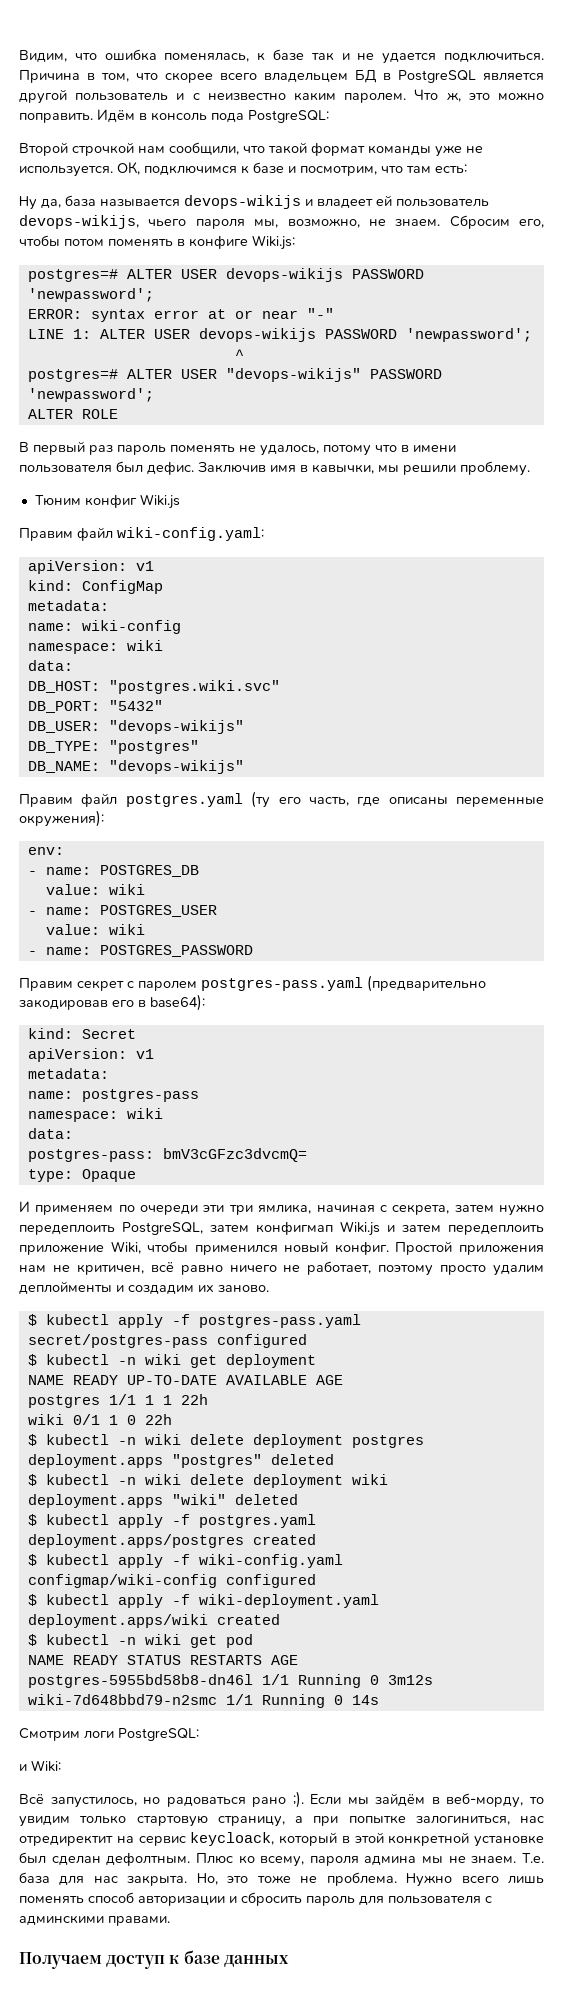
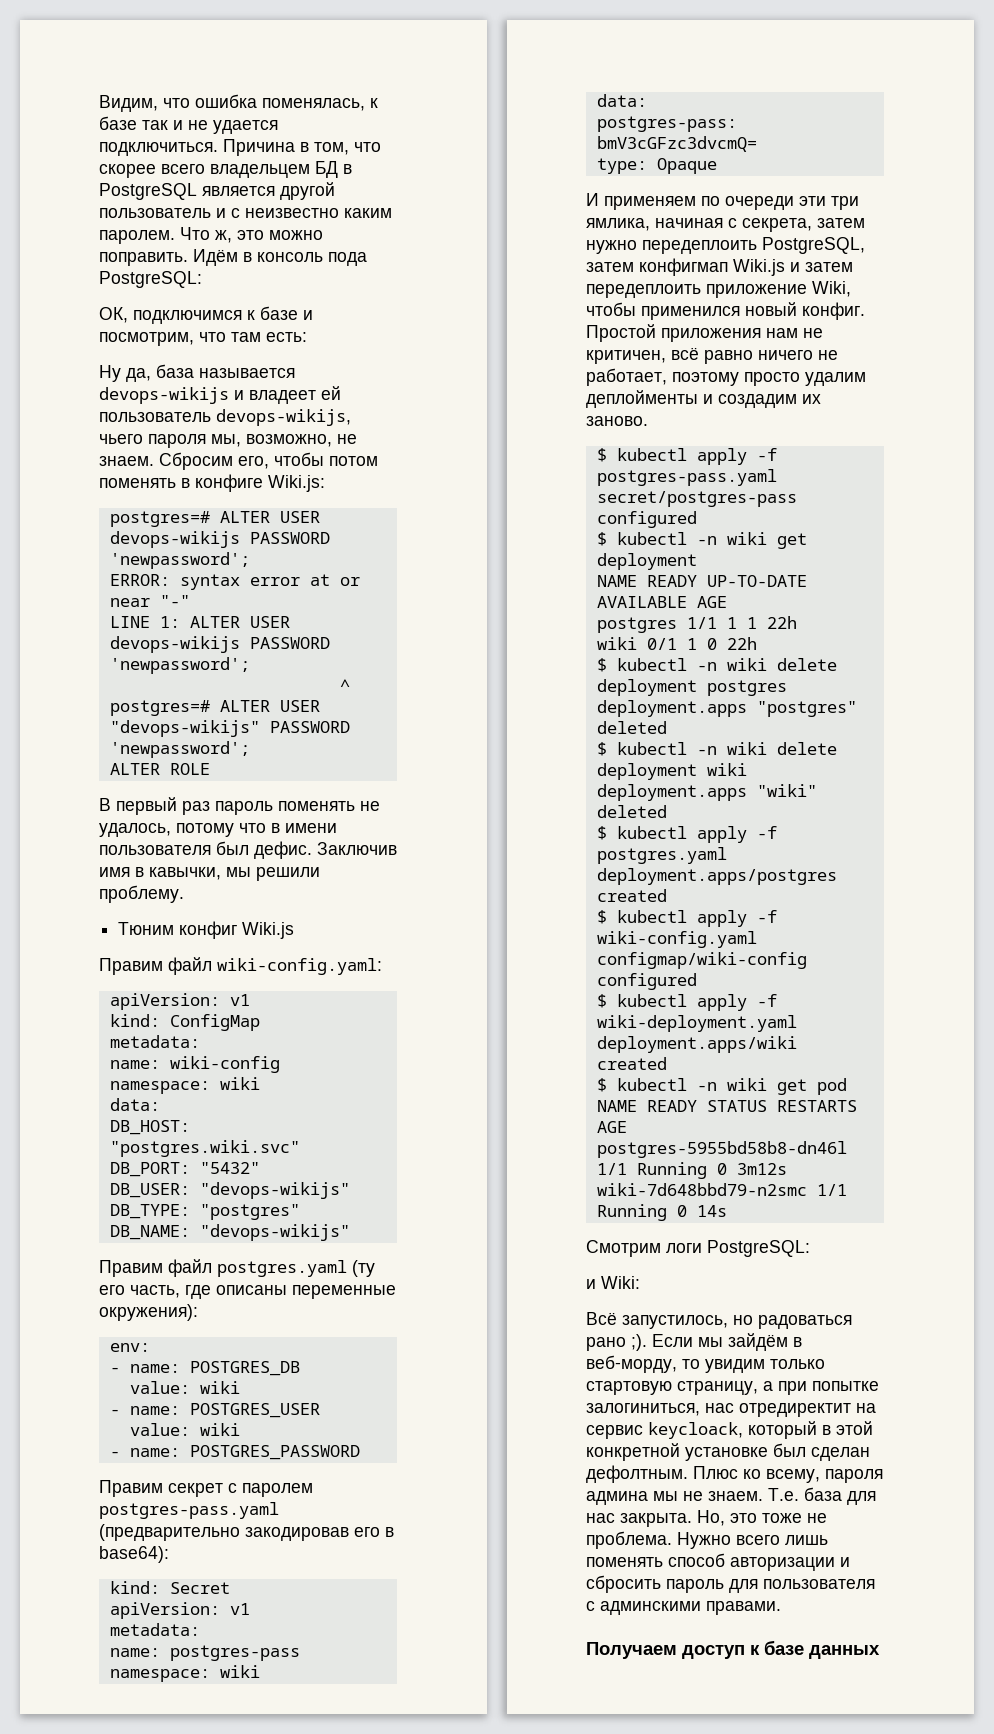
[19,142,483,157] [19,166,113,177] Второй строчкой нам сообщили, что такой формат команды уже не используется. -> (202, 279) none

